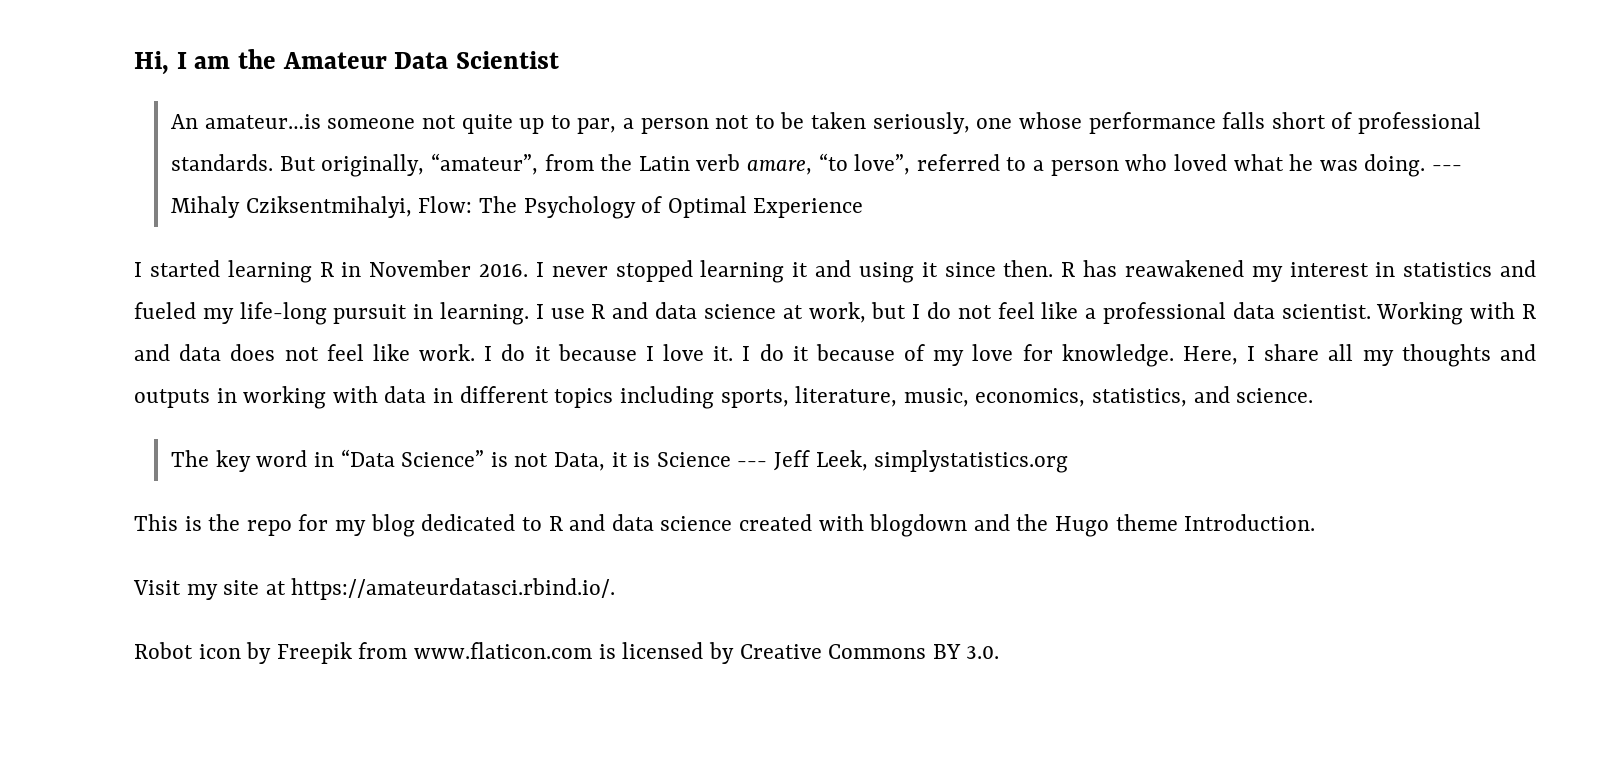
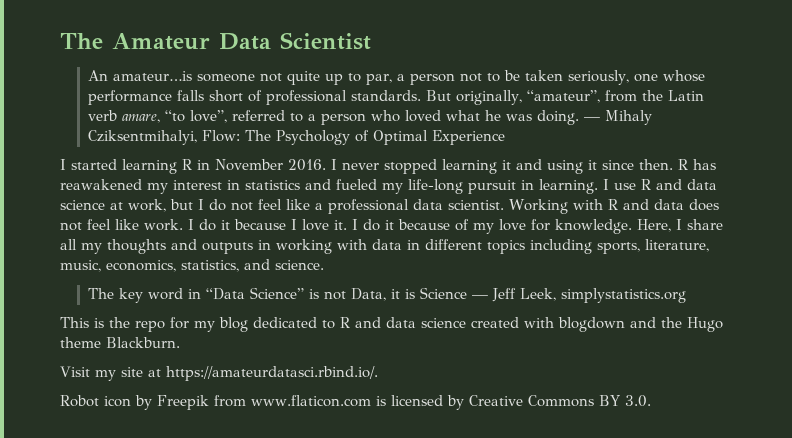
[134,49,277,75] Hi, I am the -> [60,33,103,49] The
[1432,165,1463,171] --- -> [583,117,600,121] —
[737,461,768,467] --- -> [471,295,488,299] —
[1184,514,1316,531] Introduction. -> [106,337,180,348] Blackburn.

